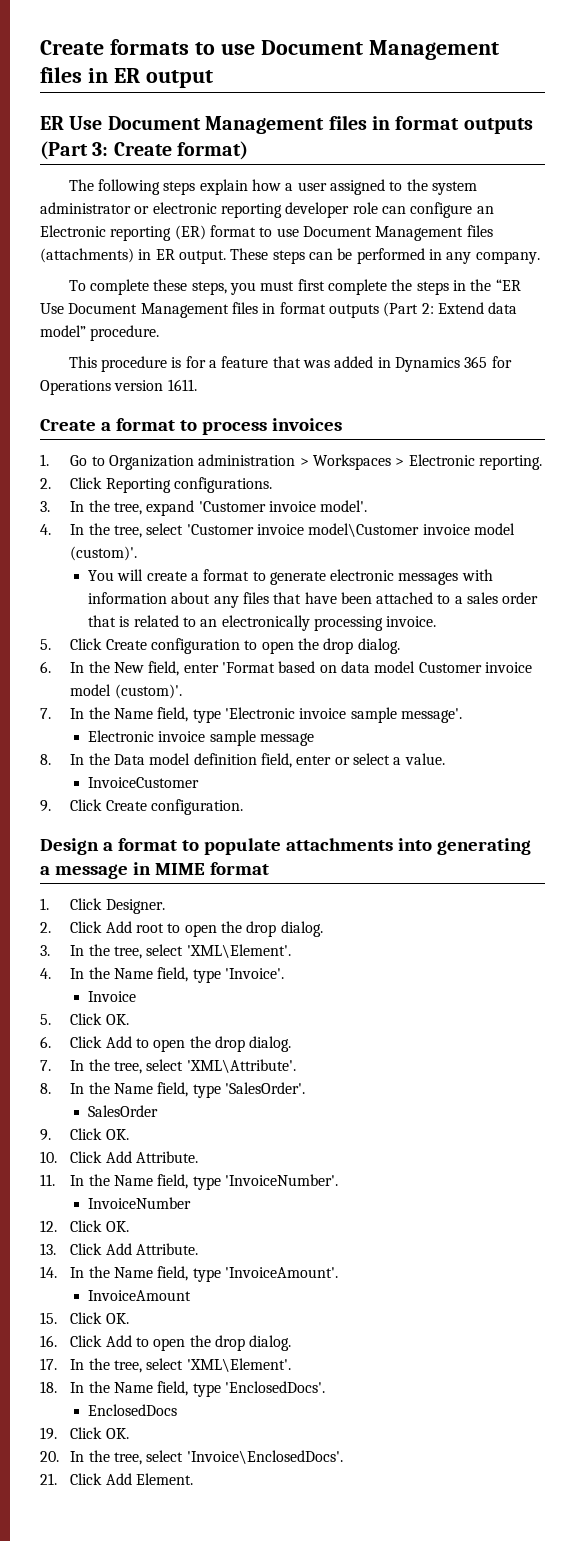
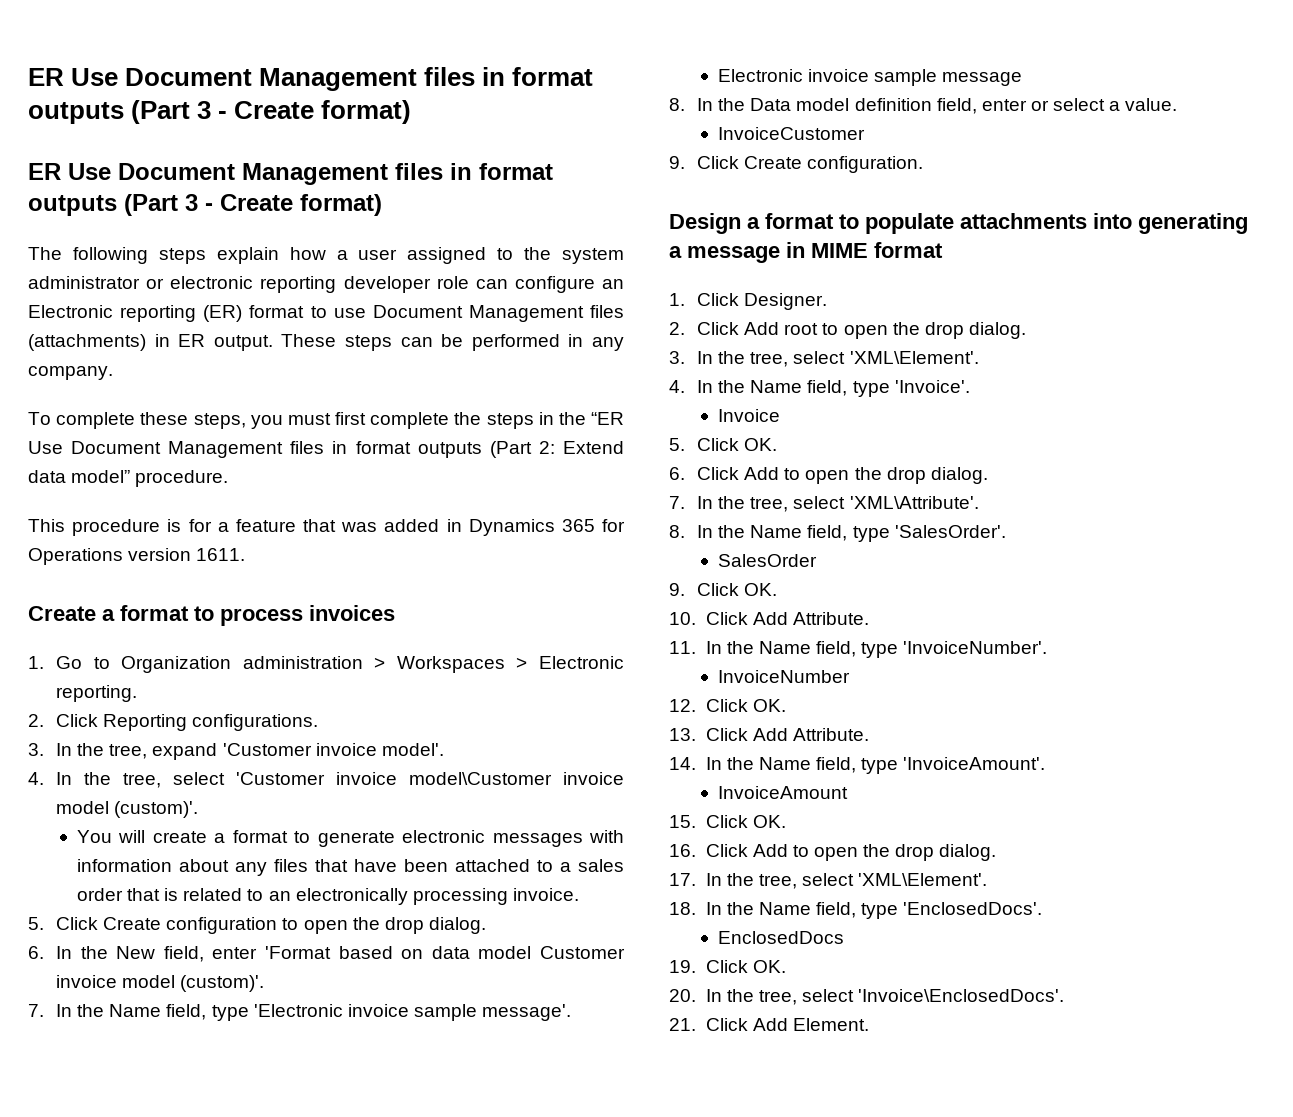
[40,39,499,60] [40,67,213,88] [40,115,533,134] [40,141,109,160] Create formats to use Document Management files in ER output // ER Use Document Management files in format outputs (Part 3: -> [28,67,594,91] [28,100,412,124] [28,163,553,185] [28,194,213,216] ER Use Document Management files in format outputs (Part 3 - Create format) // ER Use Document Management files in format outputs (Part 3 -

